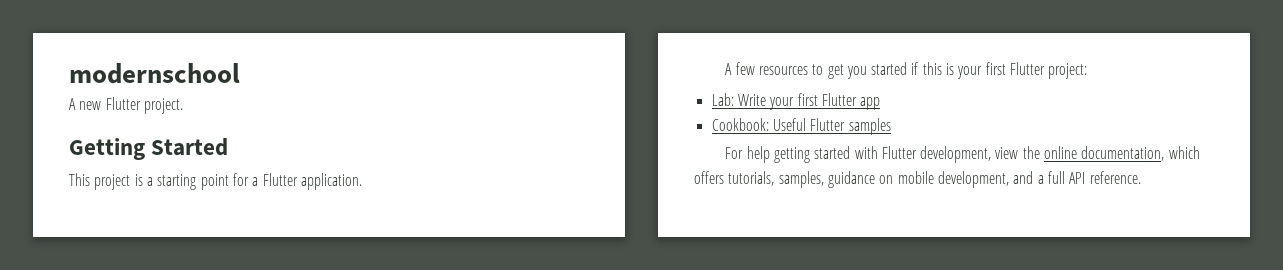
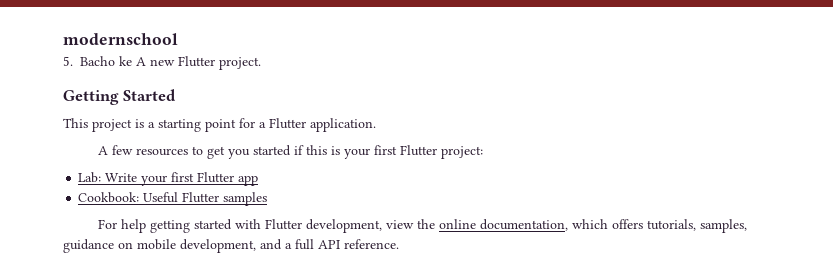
(240, 73) none -> [63,56,133,66] 5. Bacho ke

